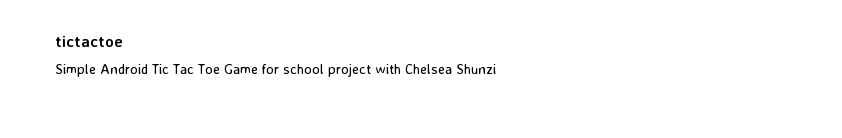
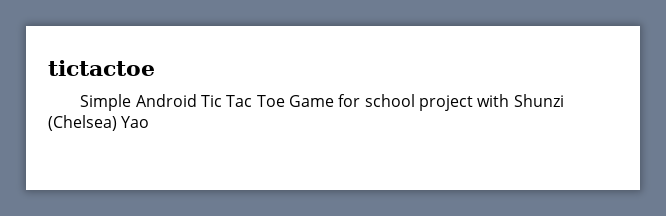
[404,64,496,74] Chelsea Shunzi -> [513,94,564,107] [48,115,150,131] Shunzi (Chelsea) Yao

